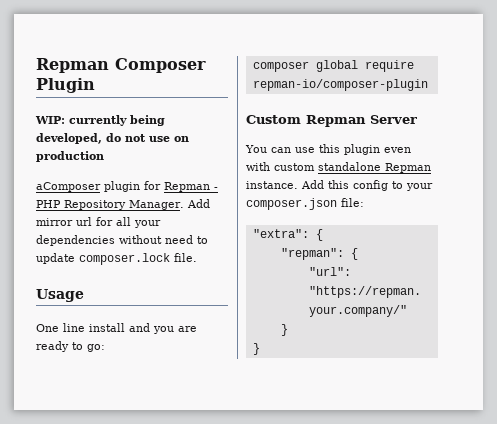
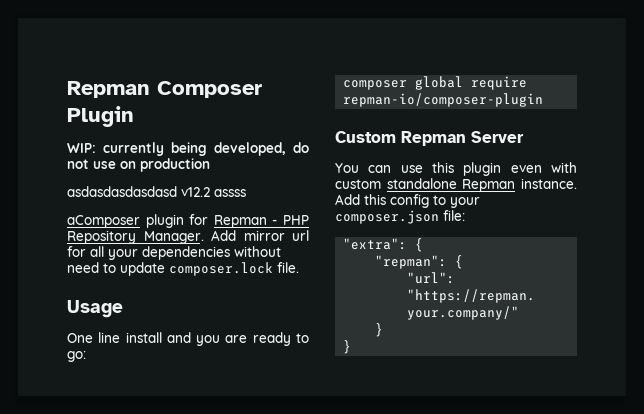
(104, 156) none -> [67,186,246,197] // asdasdasdasdasd v12.2 assss

